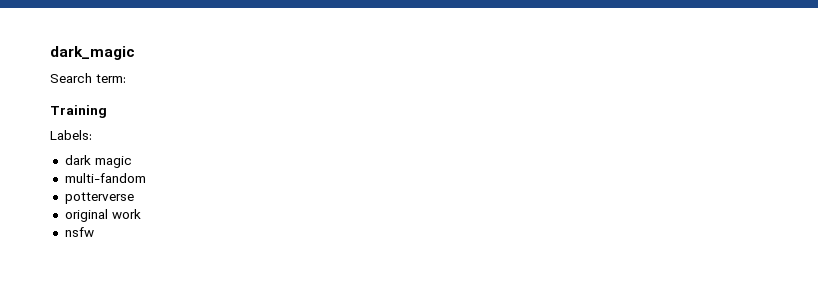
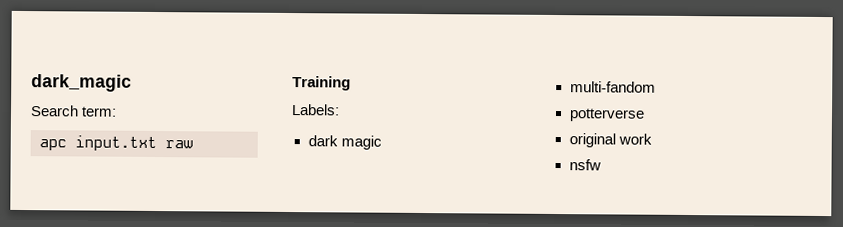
(126, 78) none -> [39,135,193,152] // apc input.txt raw

